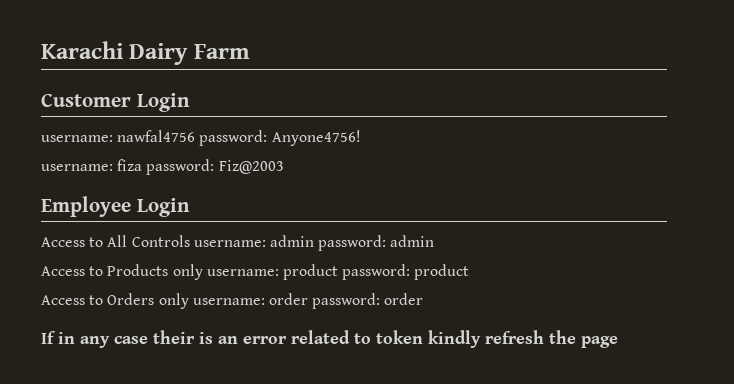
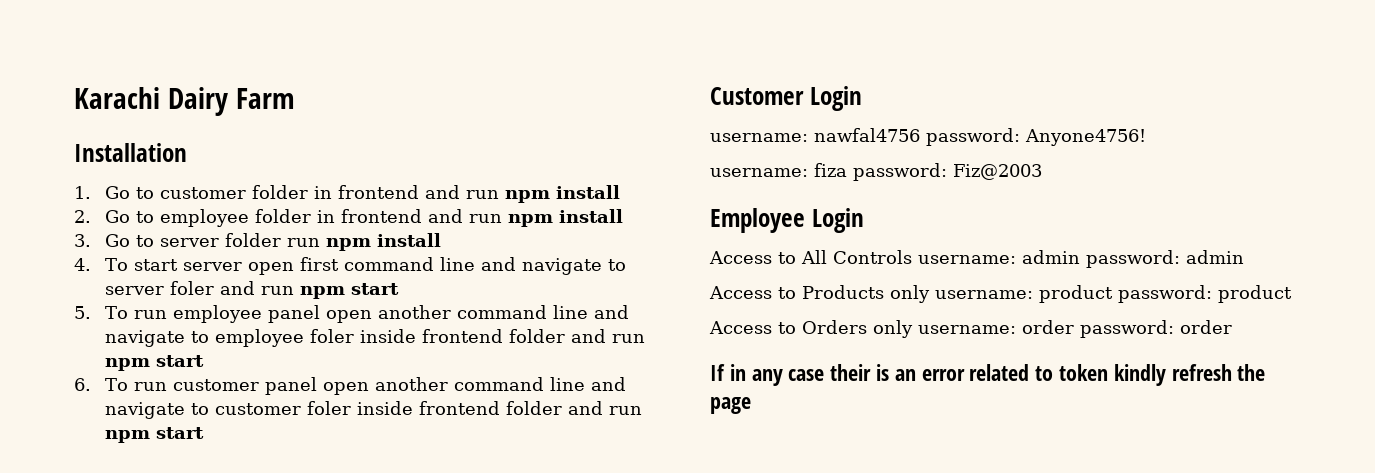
(250, 51) none -> [74,143,187,162] [74,185,620,203] [74,209,623,227] [74,233,441,251] [74,257,626,275] [104,281,399,299] [74,305,629,323] [104,329,645,347] [104,355,204,371] [74,377,626,395] [104,401,642,419] [104,427,204,443] // Installation // 1. Go to customer folder in frontend and run npm install // 2. Go to employee folder in frontend and run npm install // 3. Go to server folder run npm install // 4. To start server open first command line and navigate to server foler and run npm start // 5. To run employee panel open another command line and navigate to employee foler inside frontend folder and run npm start // 6. To run customer panel open another command line and navigate to customer foler inside frontend folder and run npm start

